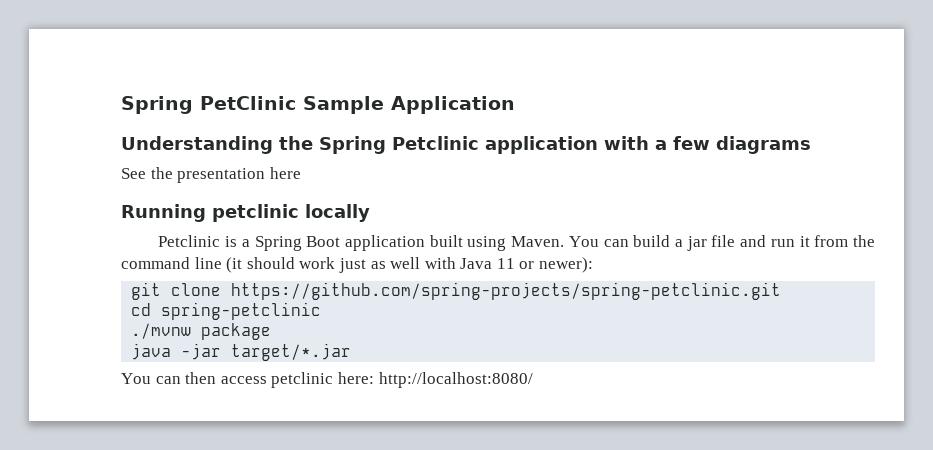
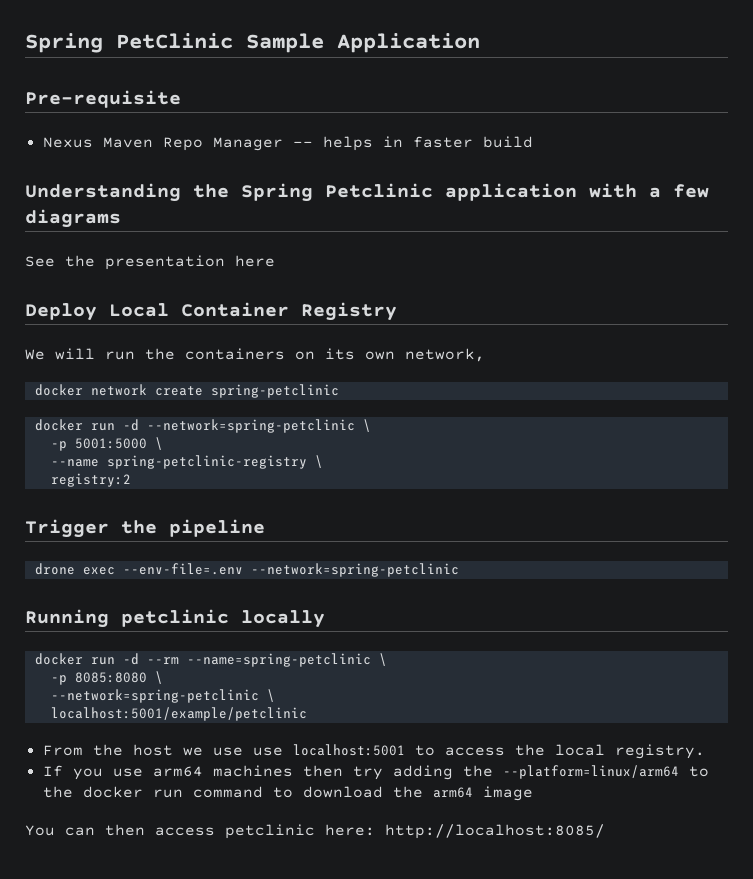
(515, 105) none -> [25,90,181,108] [42,136,533,151] // Pre-requisite // Nexus Maven Repo Manager -- helps in faster build
[121,204,370,222] [158,235,875,251] [121,257,594,273] [131,282,782,300] [131,302,322,320] [131,323,272,340] [131,343,352,361] Running petclinic locally // Petclinic is a Spring Boot application built using Maven. You can build a jar file and run it from the command line (it should work just as well with Java 11 or newer): // git clone https://github.com/spring-projects/spring-petclinic.git // cd spring-petclinic // ./mvnw package // java -jar target/*.jar -> [25,302,397,321] [25,348,485,362] [34,384,339,398] [34,419,371,433] [50,437,163,451] [50,455,323,469] [50,473,131,487] [25,519,265,538] [34,563,459,577] [25,609,325,628] [34,653,387,667] [50,671,163,685] [50,689,275,703] [50,707,307,721] [42,744,705,759] [42,765,709,780] [42,786,533,801] Deploy Local Container Registry // We will run the containers on its own network, // docker network create spring-petclinic // docker run -d --network=spring-petclinic \ // -p 5001:5000 \ // --name spring-petclinic-registry \ // registry:2 // Trigger the pipeline // drone exec --env-file=.env --network=spring-petclinic // Running petclinic locally // docker run -d --rm --name=spring-petclinic \ // -p 8085:8080 \ // --network=spring-petclinic \ // localhost:5001/example/petclinic // From the host we use use localhost:5001 to access the local registry. // If you use arm64 machines then try adding the --platform=linux/arm64 to the docker run command to download the arm64 image
[378,372,533,388] http://localhost:8080/ -> [385,824,605,839] http://localhost:8085/

